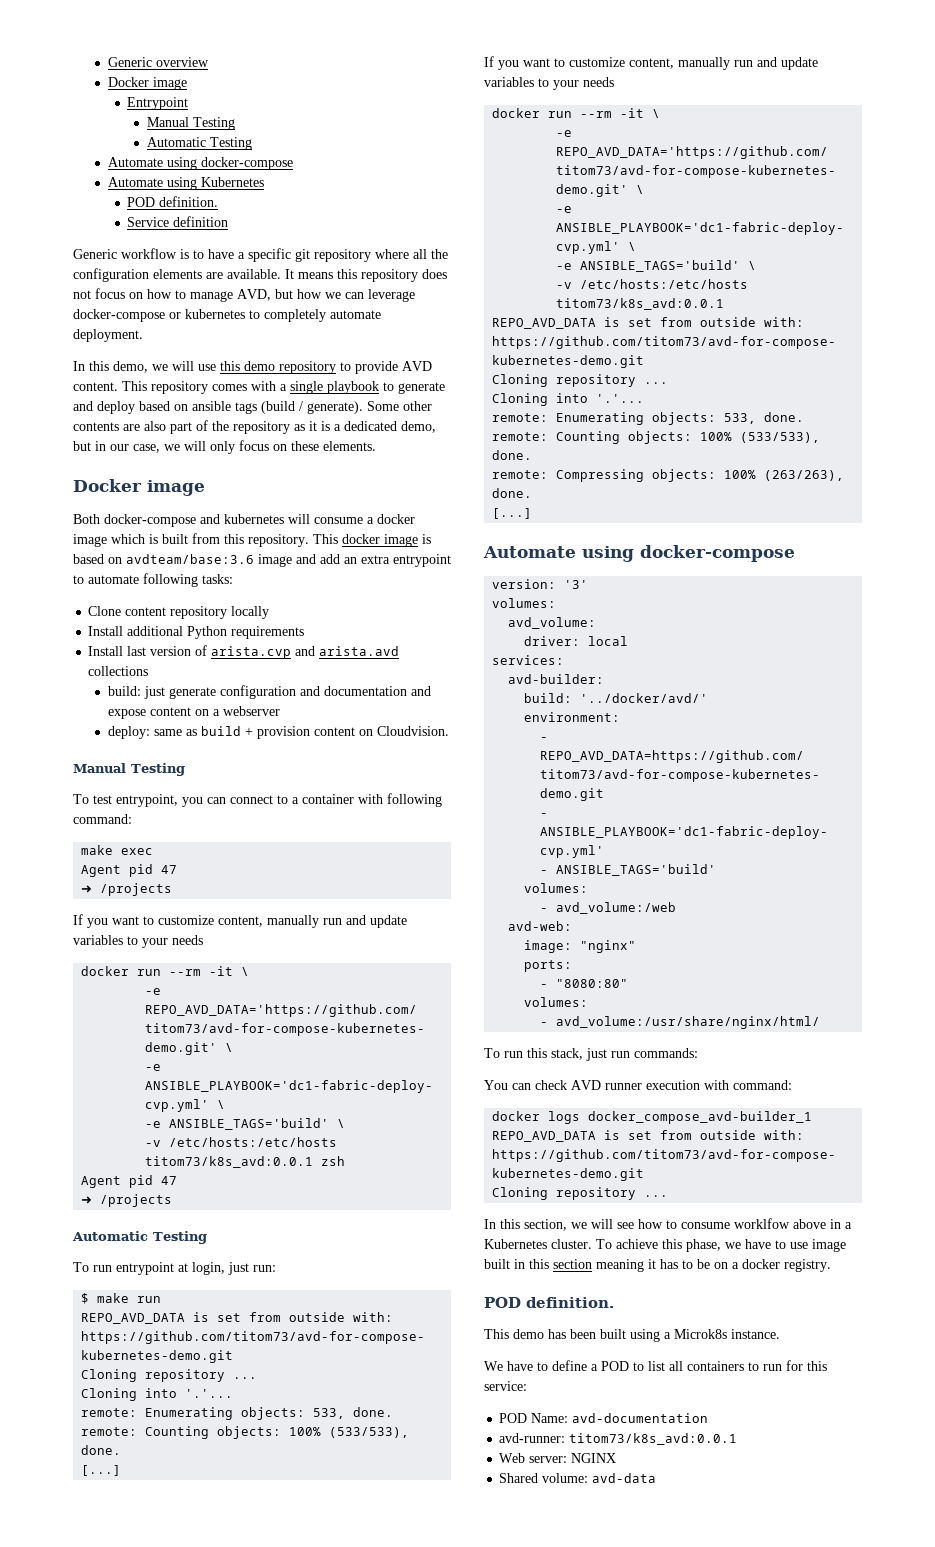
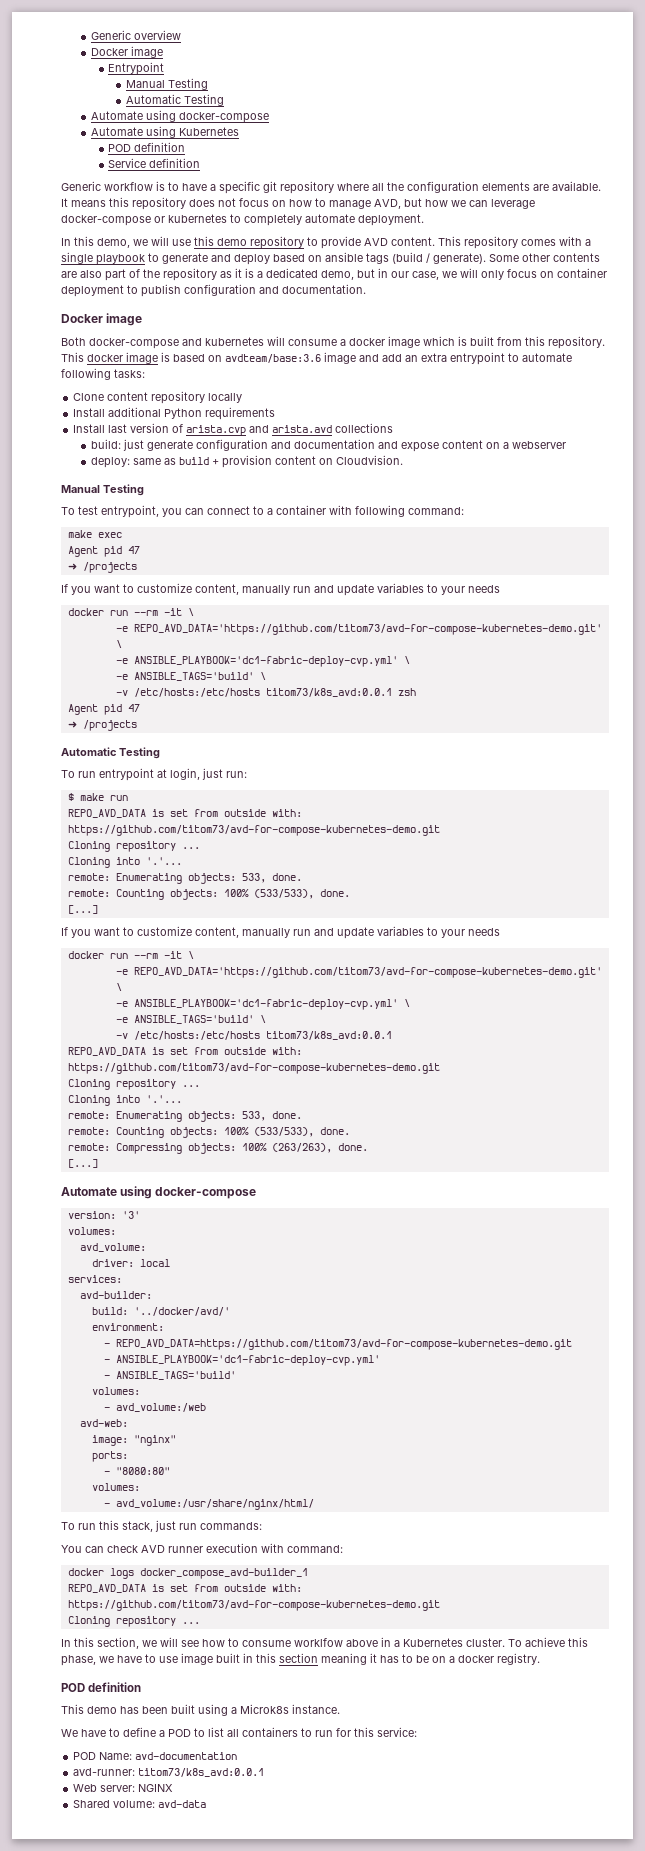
[159,196,219,207] definition. -> [134,142,186,152] definition
[291,441,376,451] these elements. -> [557,268,607,278] [61,284,366,297] container deployment to publish configuration and documentation.
[526,1297,614,1308] definition. -> [88,1682,142,1692] definition

